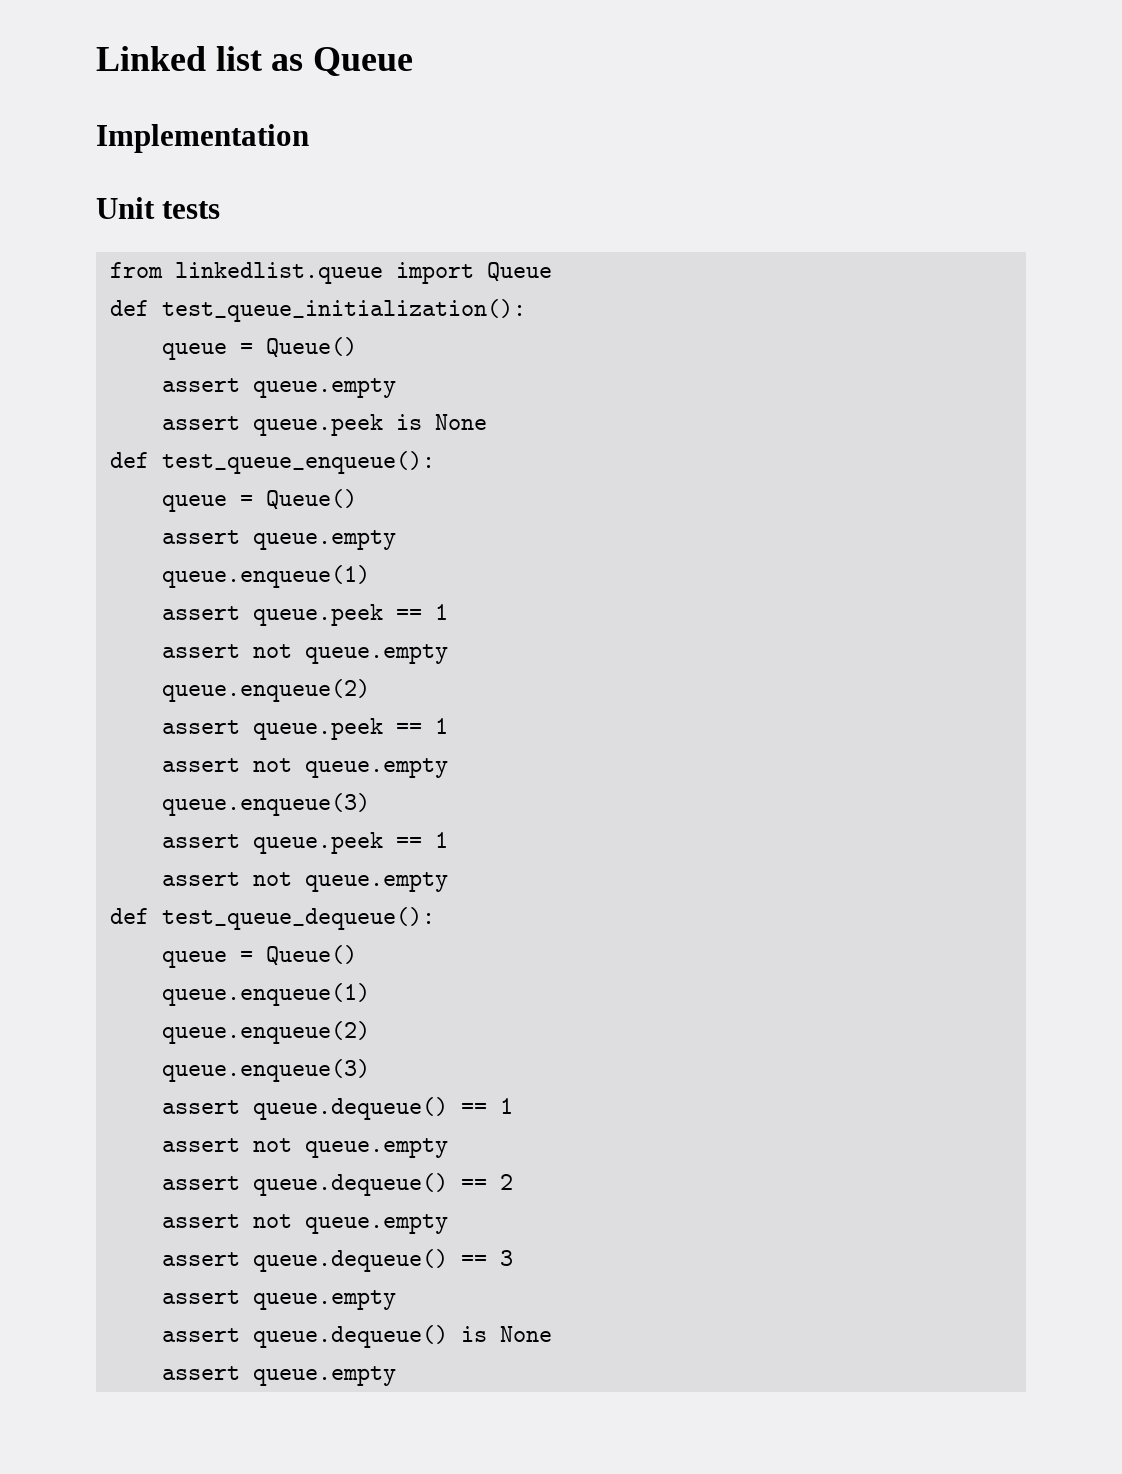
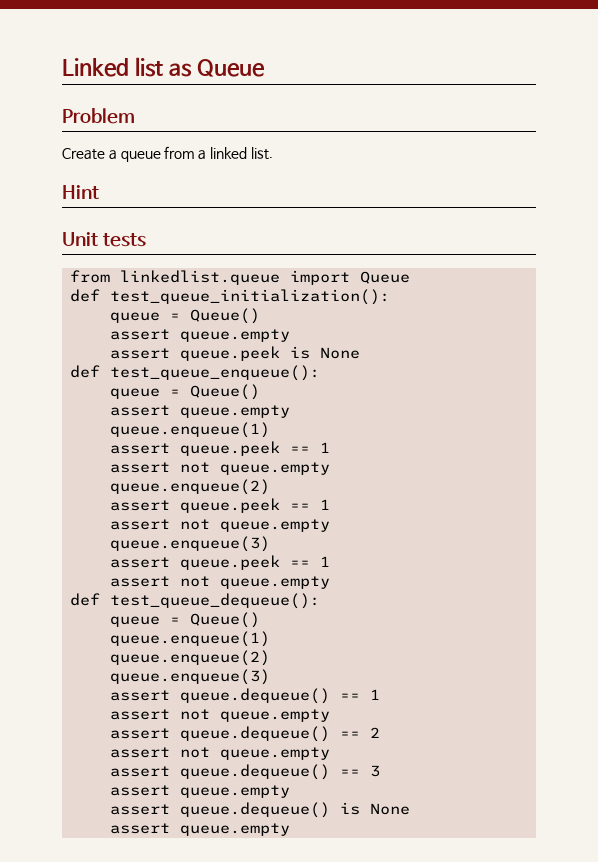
[96,124,309,153] Implementation -> [62,108,135,124] [62,146,273,162] [62,185,99,199] Problem // Create a queue from a linked list. // Hint

